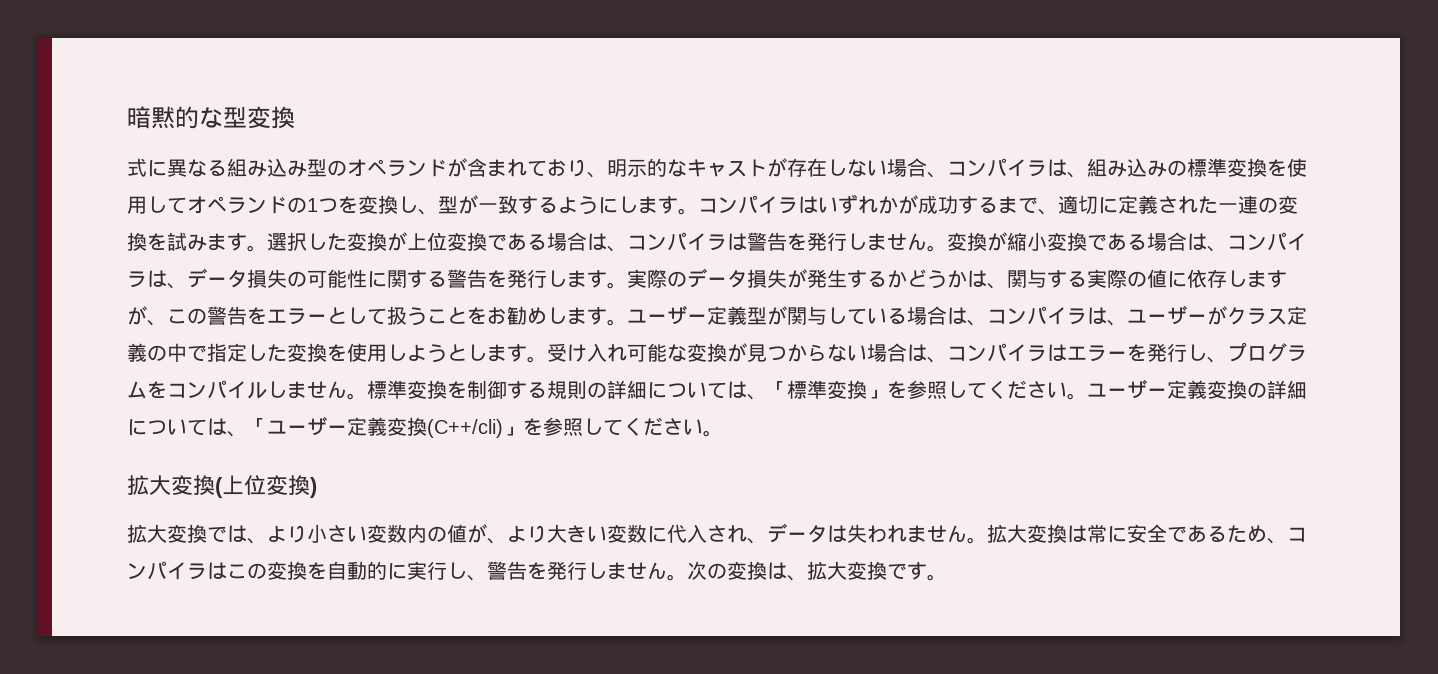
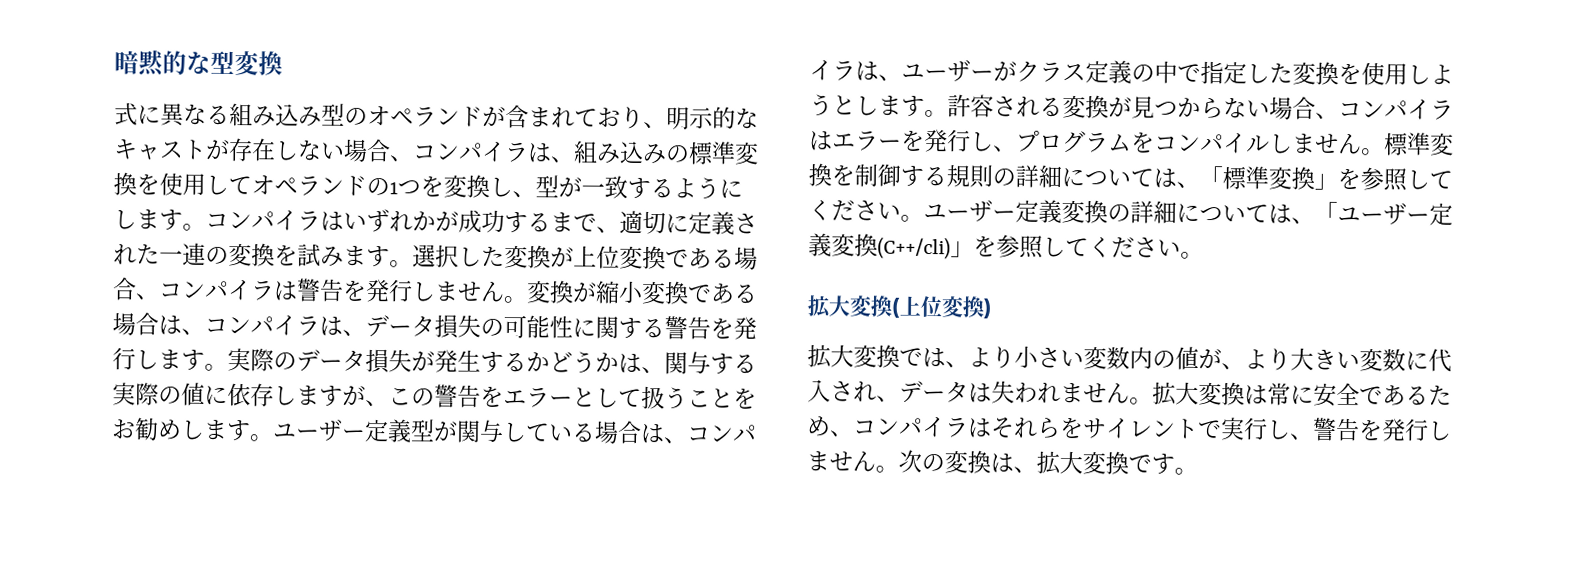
[587,233,607,251] は -> (137, 289) none
[547,343,687,362] 受け入れ可能な -> [947,94,1063,118] 許容される
[907,344,927,362] は -> (1316, 108) none
[227,561,407,580] この変換を自動的に -> [990,416,1222,439] それらをサイレントで

